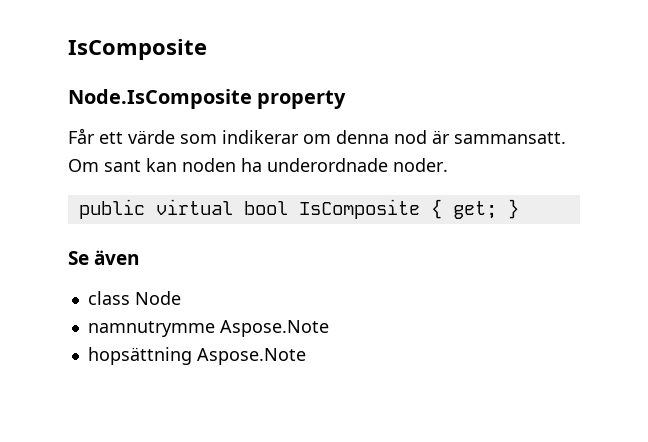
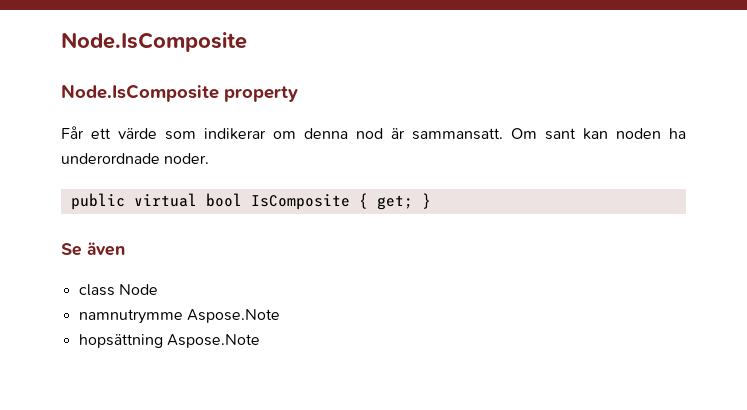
[68,39,207,60] IsComposite -> [61,32,247,52] Node.IsComposite

